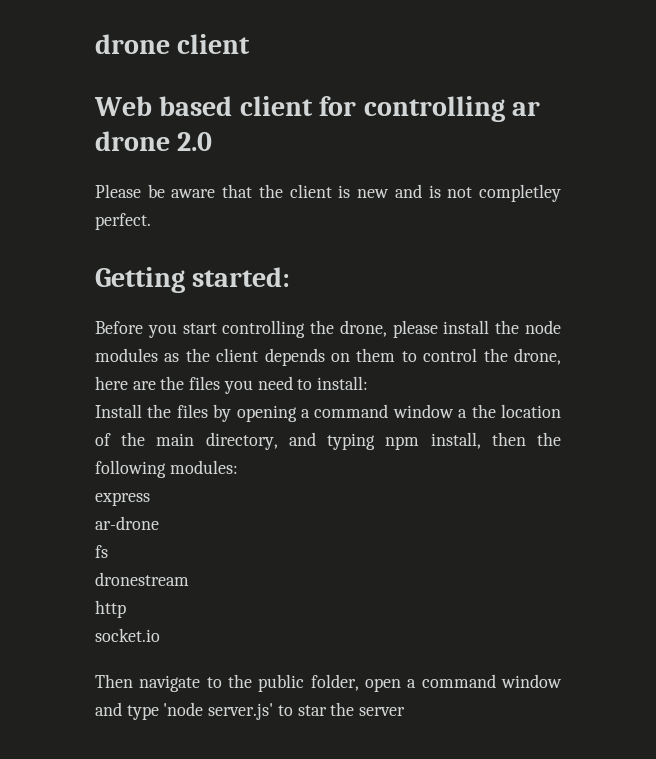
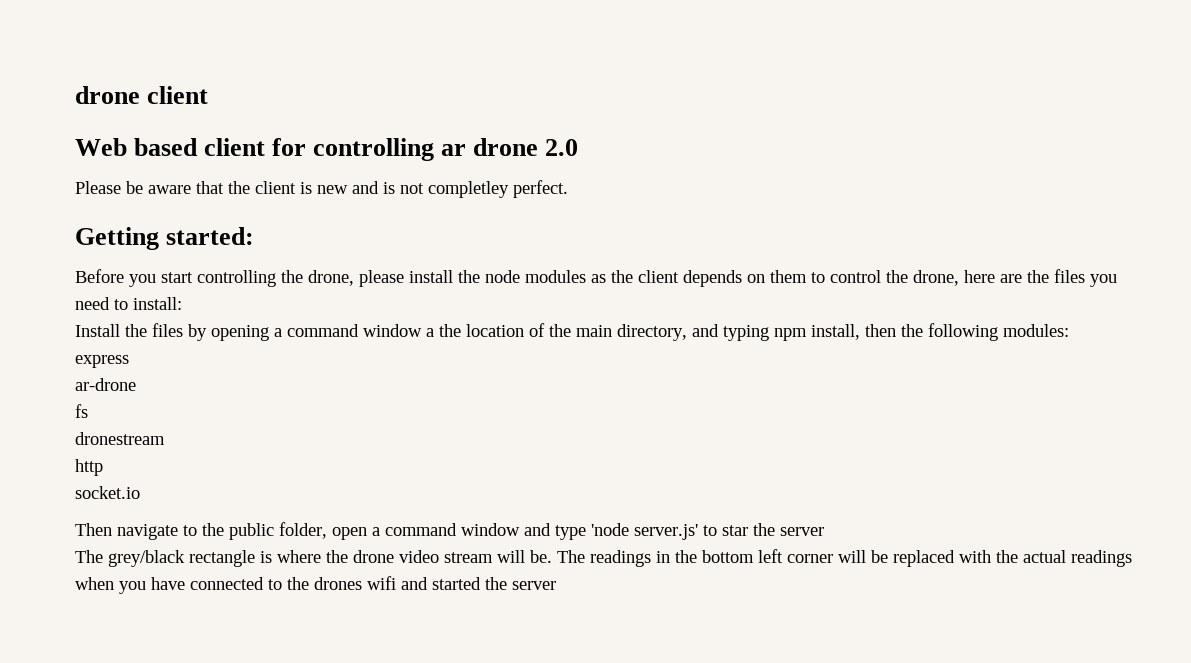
(406, 711) none -> [75,549,1132,567] [75,576,556,594] // The grey/black rectangle is where the drone video stream will be. The readings in the bottom left corner will be replaced with the actual readings when you have connected to the drones wifi and started the server

